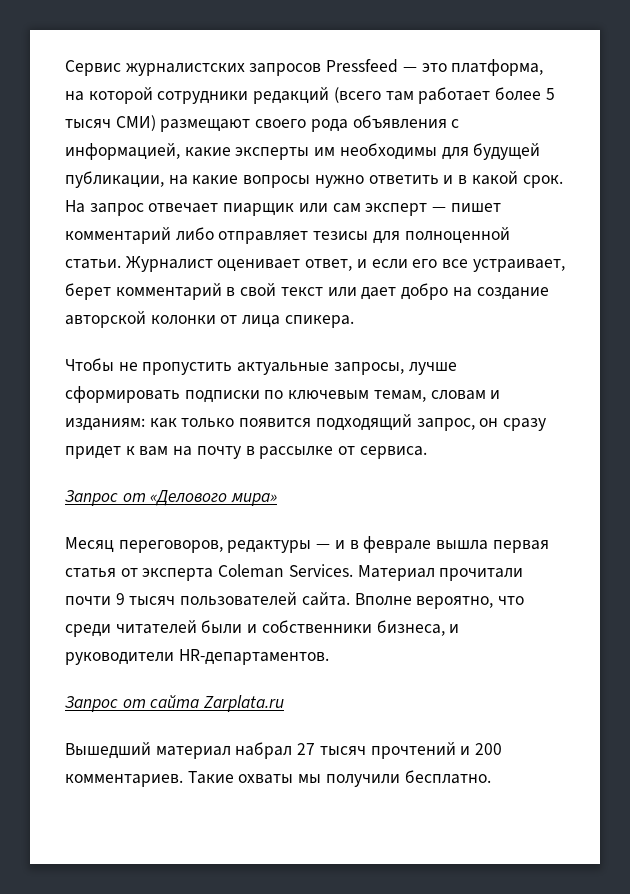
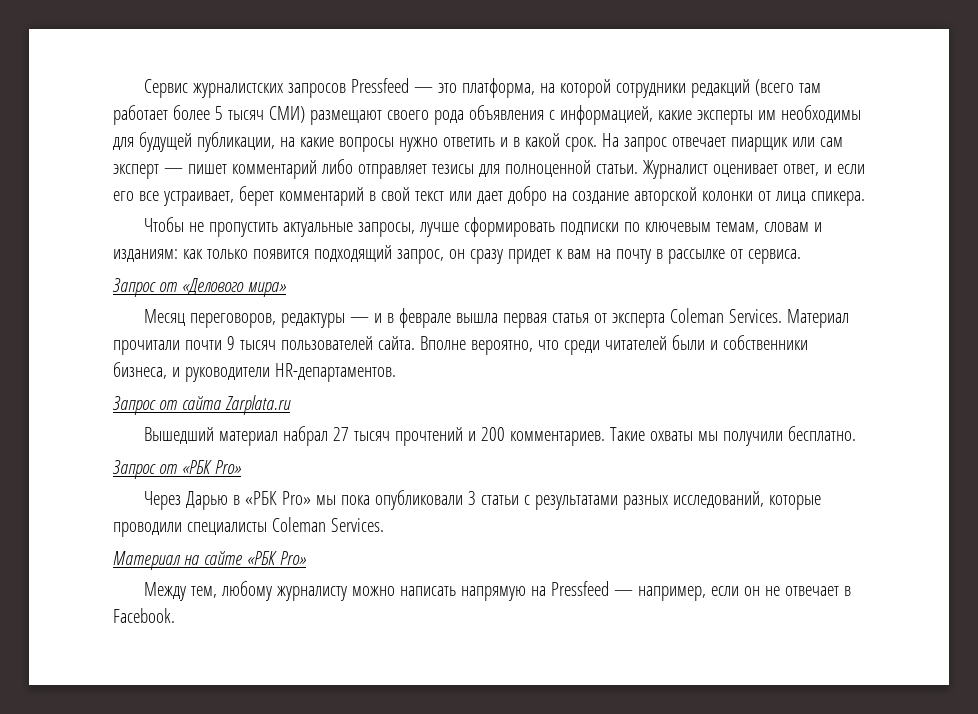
(491, 777) none -> [112,460,241,479] [143,490,821,510] [113,517,384,537] [113,551,306,570] [143,581,851,601] [113,608,175,623] // Запрос от «РБК Pro» // Через Дарью в «РБК Pro» мы пока опубликовали 3 статьи с результатами разных исследований, которые проводили специалисты Coleman Services. // Материал на сайте «РБК Pro» // Между тем, любому журналисту можно написать напрямую на Pressfeed — например, если он не отвечает в Facebook.

